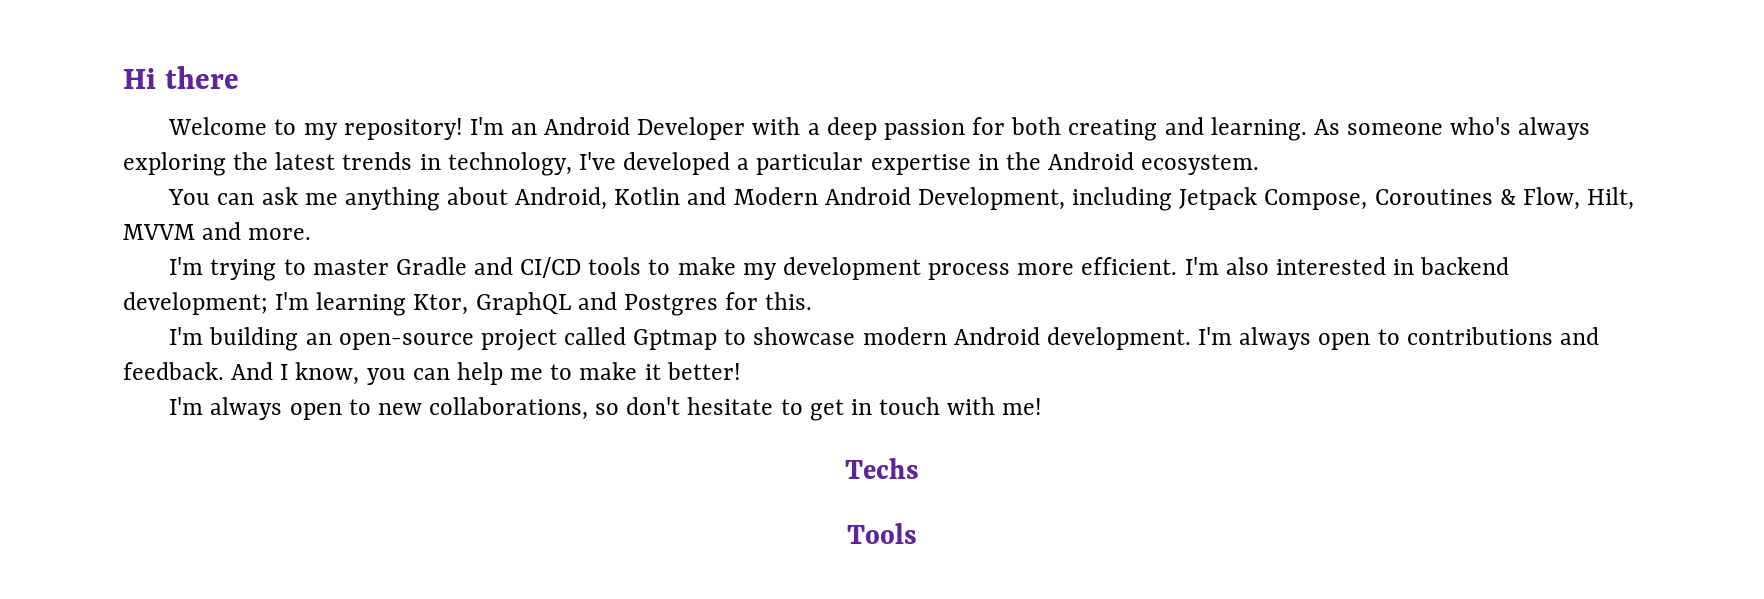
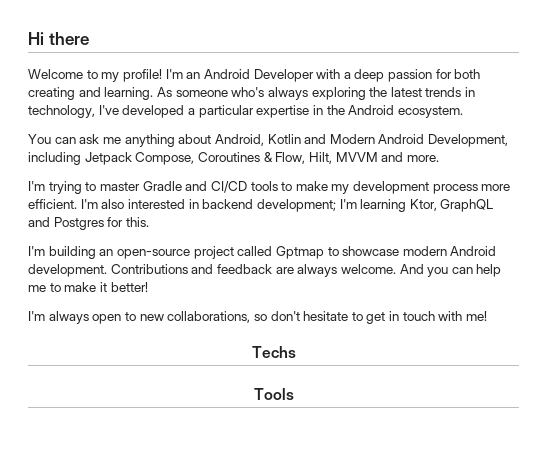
[343,118,463,140] repository! -> [122,69,162,82] profile!
[1198,327,1599,350] [123,362,360,385] I'm always open to contributions and feedback. And I know, -> [110,264,424,277] Contributions and feedback are always welcome. And

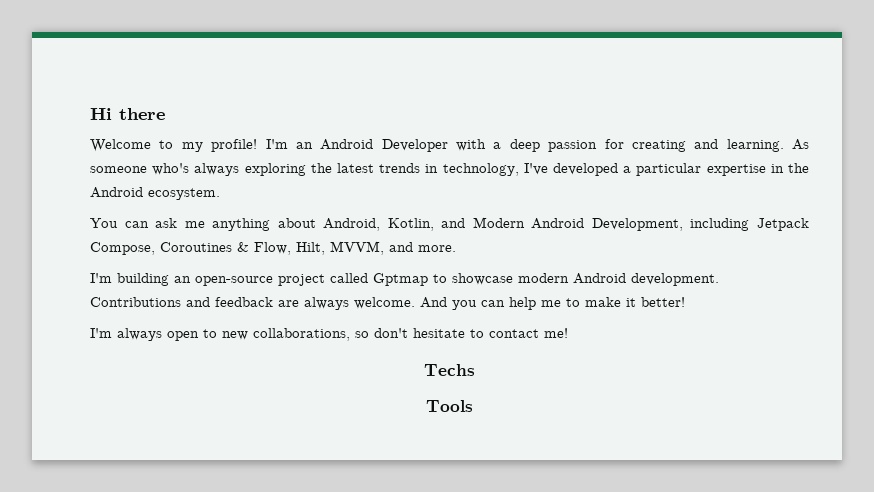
[454,69,481,79] both -> (624, 144) none
[267,134,301,144] Kotlin -> [387,218,434,231] Kotlin,
[335,152,378,162] MVVM -> [330,241,384,255] MVVM,
[28,181,511,194] [28,199,494,212] [28,217,149,230] // I'm trying to master Gradle and CI/CD tools to make my development process more efficient. I'm also interested in backend development; I'm learning Ktor, GraphQL and Postgres for this. -> (456, 248) none
[366,311,463,324] get in touch with -> [489,329,539,338] contact

